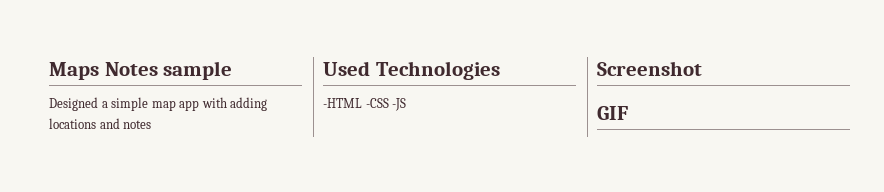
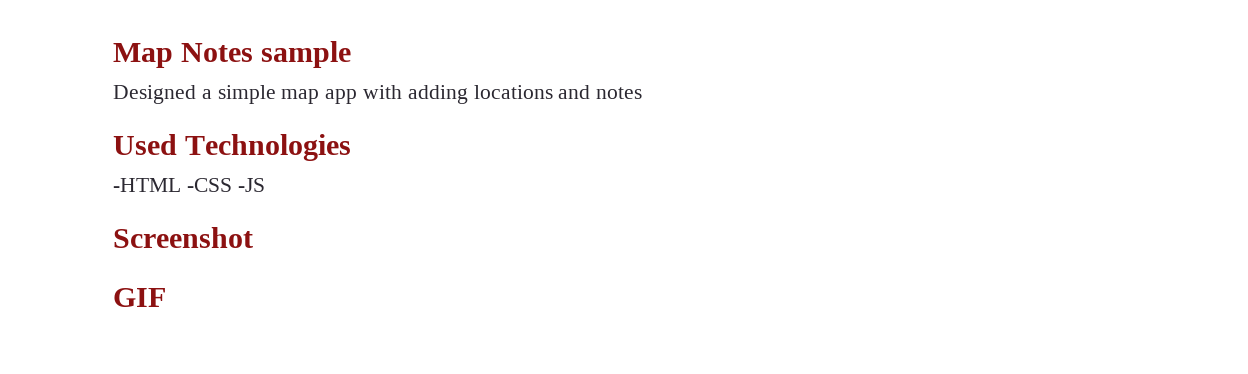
[49,62,99,80] Maps -> [113,43,173,68] Map

